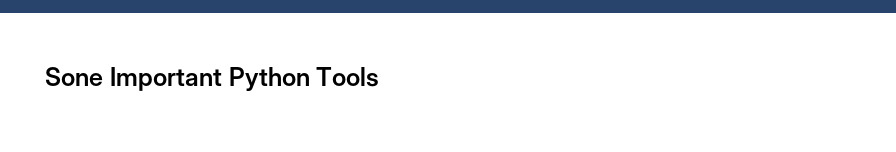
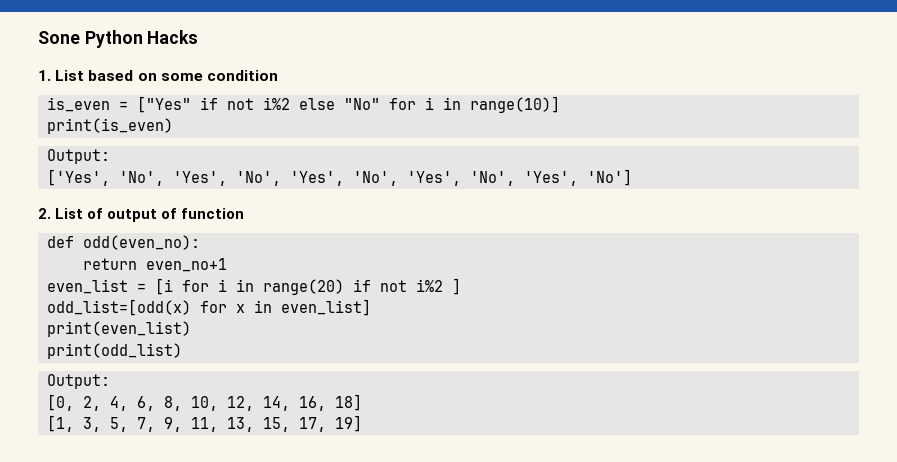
[109,67,380,91] Important Python Tools -> [84,30,199,48] [38,70,278,81] [46,96,560,113] [46,118,173,134] [46,149,110,164] [46,169,632,186] [38,208,245,222] [46,235,200,250] [82,258,227,272] [46,278,461,295] [46,299,371,316] [46,321,191,337] [46,343,182,359] [46,374,110,389] [46,394,362,411] [46,415,362,432] Python Hacks // 1. List based on some condition // is_even = ["Yes" if not i%2 else "No" for i in range(10)] // print(is_even) // Output: // ['Yes', 'No', 'Yes', 'No', 'Yes', 'No', 'Yes', 'No', 'Yes', 'No'] // 2. List of output of function // def odd(even_no): // return even_no+1 // even_list = [i for i in range(20) if not i%2 ] // odd_list=[odd(x) for x in even_list] // print(even_list) // print(odd_list) // Output: // [0, 2, 4, 6, 8, 10, 12, 14, 16, 18] // [1, 3, 5, 7, 9, 11, 13, 15, 17, 19]

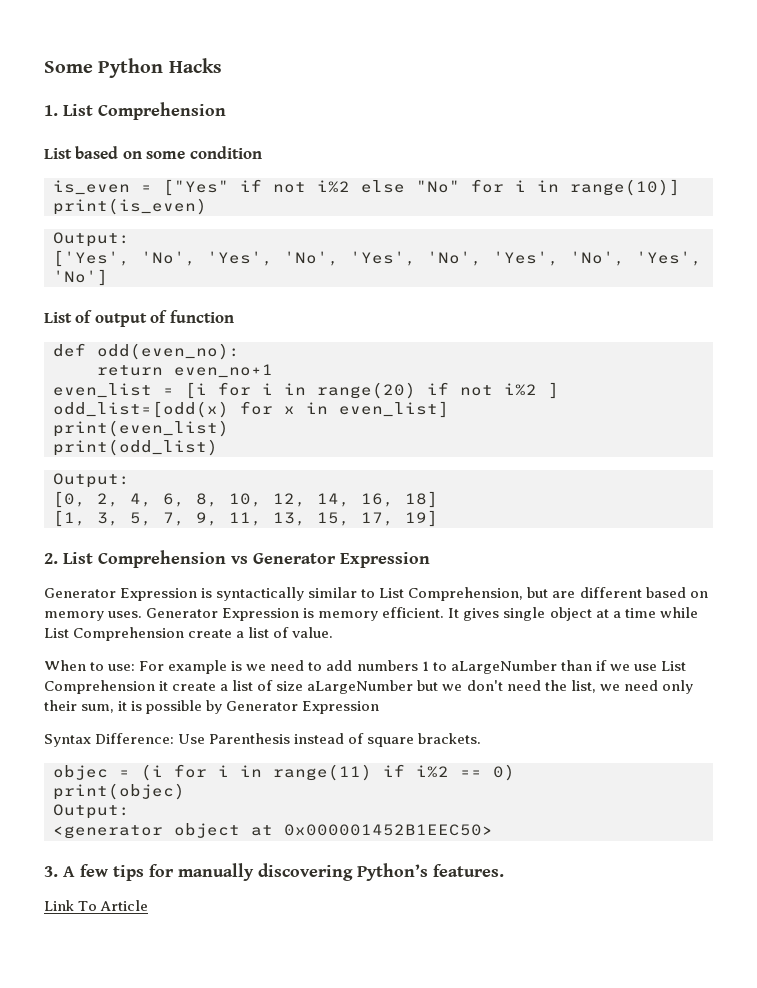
[38,31,80,44] Sone -> [44,61,93,73] Some
(85, 75) none -> [98,102,226,120] [44,148,72,159] Comprehension // List
[38,208,51,219] 2. -> (108, 277) none
(362, 423) none -> [44,550,430,568] [44,587,708,601] [44,607,698,621] [44,627,334,641] [44,660,686,674] [44,680,693,694] [44,700,380,714] [44,733,482,747] [53,764,515,781] [53,783,185,800] [53,804,130,819] [53,823,493,839] [44,863,504,881] [44,900,149,911] // 2. List Comprehension vs Generator Expression // Generator Expression is syntactically similar to List Comprehension, but are different based on memory uses. Generator Expression is memory efficient. It gives single object at a time while List Comprehension create a list of value. // When to use: For example is we need to add numbers 1 to aLargeNumber than if we use List Comprehension it create a list of size aLargeNumber but we don't need the list, we need only their sum, it is possible by Generator Expression // Syntax Difference: Use Parenthesis instead of square brackets. // objec = (i for i in range(11) if i%2 == 0) // print(objec) // Output: // <generator object at 0x000001452B1EEC50> // 3. A few tips for manually discovering Python’s features. // Link To Article

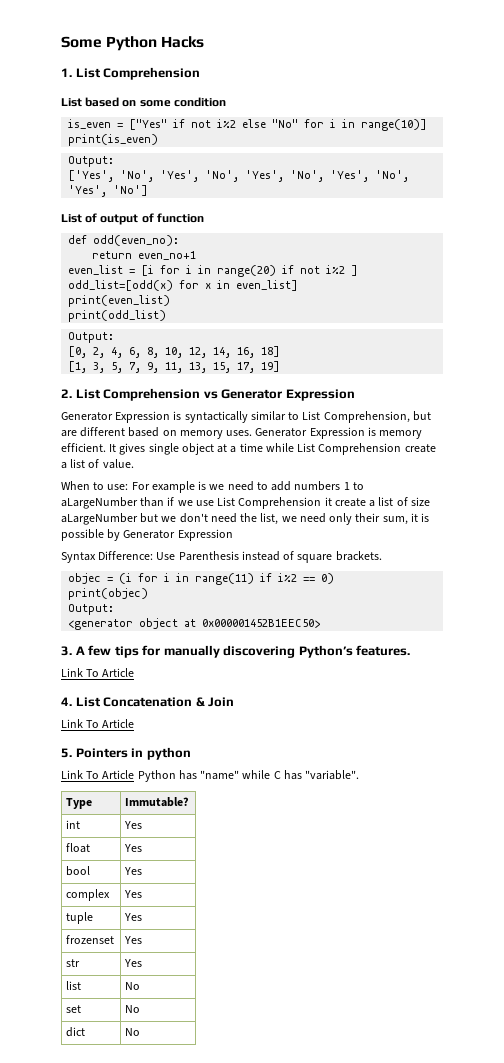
(149, 905) none -> [61,697,235,707] [61,719,135,728] [61,747,191,760] [61,770,360,782] [66,798,93,809] [125,797,190,807] [66,820,81,829] [124,821,143,829] [66,843,91,853] [124,844,143,852] [66,866,91,876] [124,867,143,875] [66,889,111,901] [124,890,143,898] [66,912,94,924] [124,913,143,921] [66,935,115,944] [124,936,143,944] [66,959,81,967] [124,959,143,967] [66,981,82,990] [125,982,141,990] [66,1005,82,1013] [125,1005,141,1013] [66,1027,86,1037] [125,1028,141,1036] // 4. List Concatenation & Join // Link To Article // 5. Pointers in python // Link To Article Python has "name" while C has "variable". // Type | Immutable? // int | Yes // float | Yes // bool | Yes // complex | Yes // tuple | Yes // frozenset | Yes // str | Yes // list | No // set | No // dict | No

